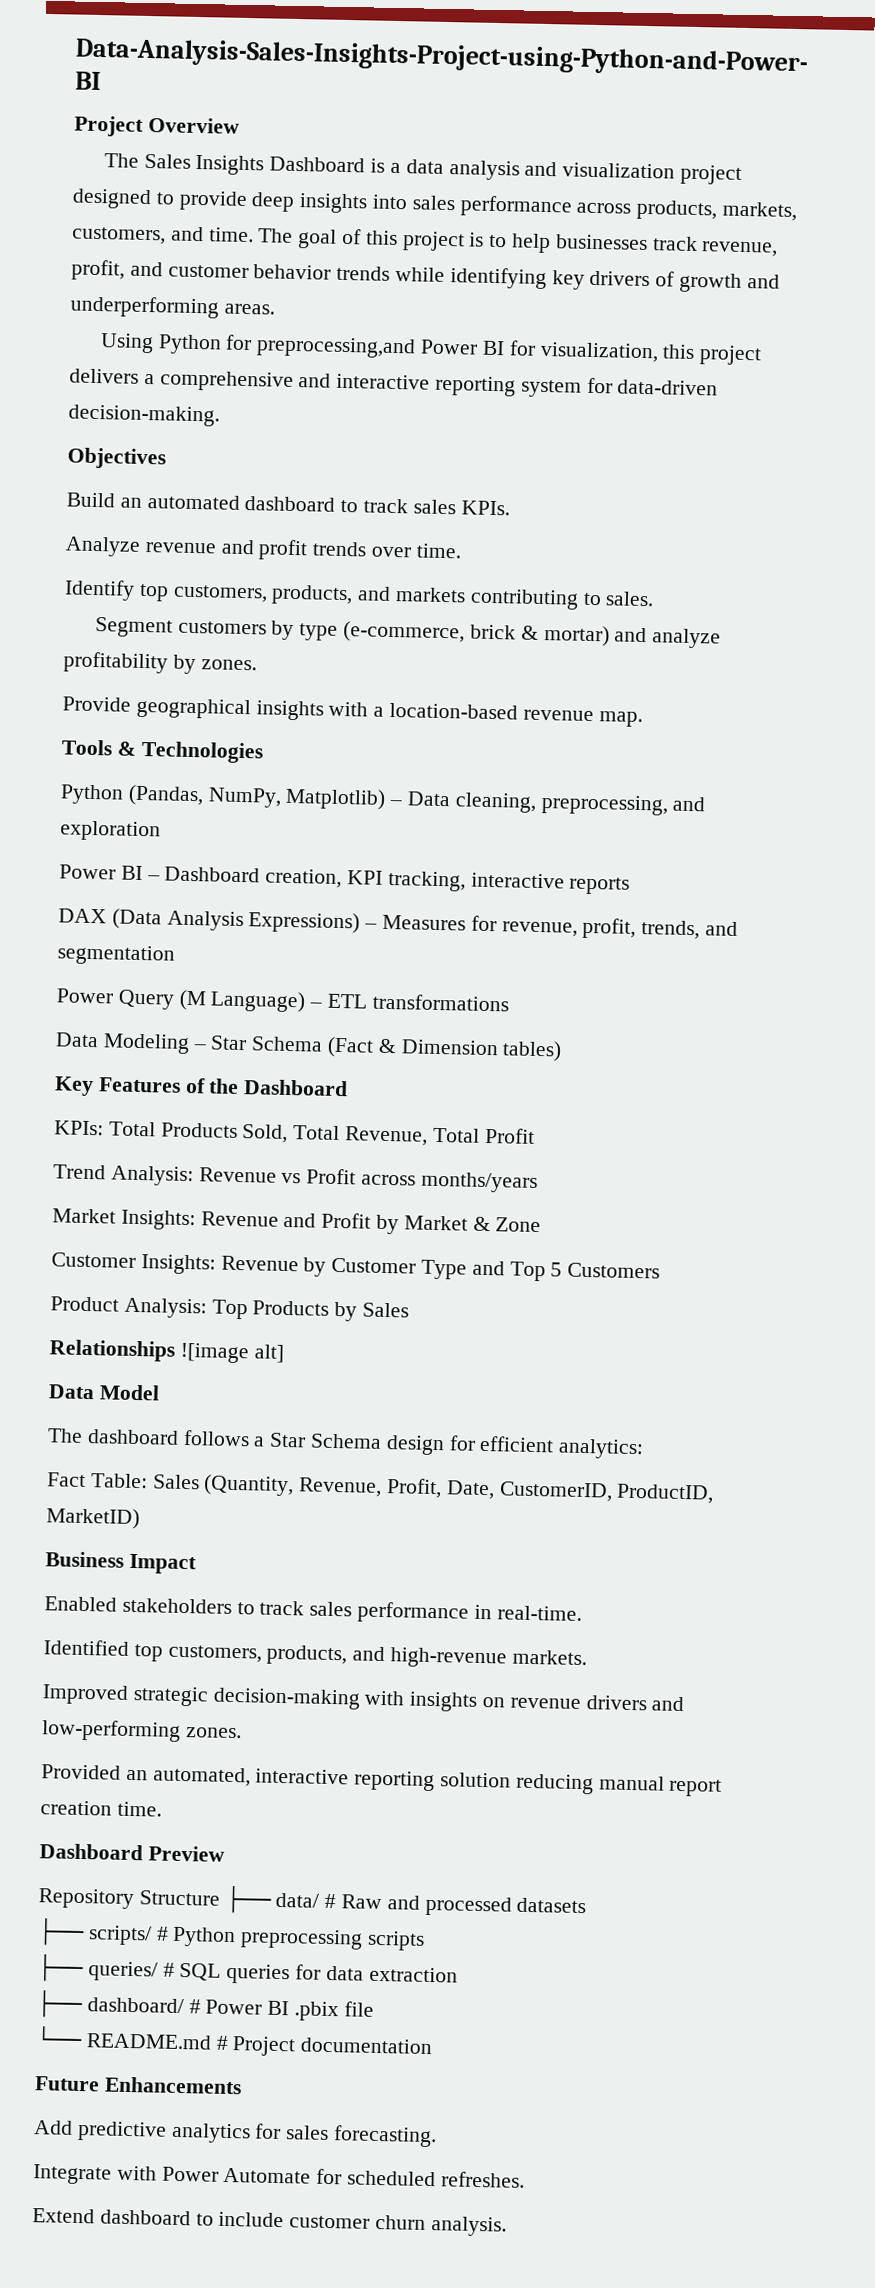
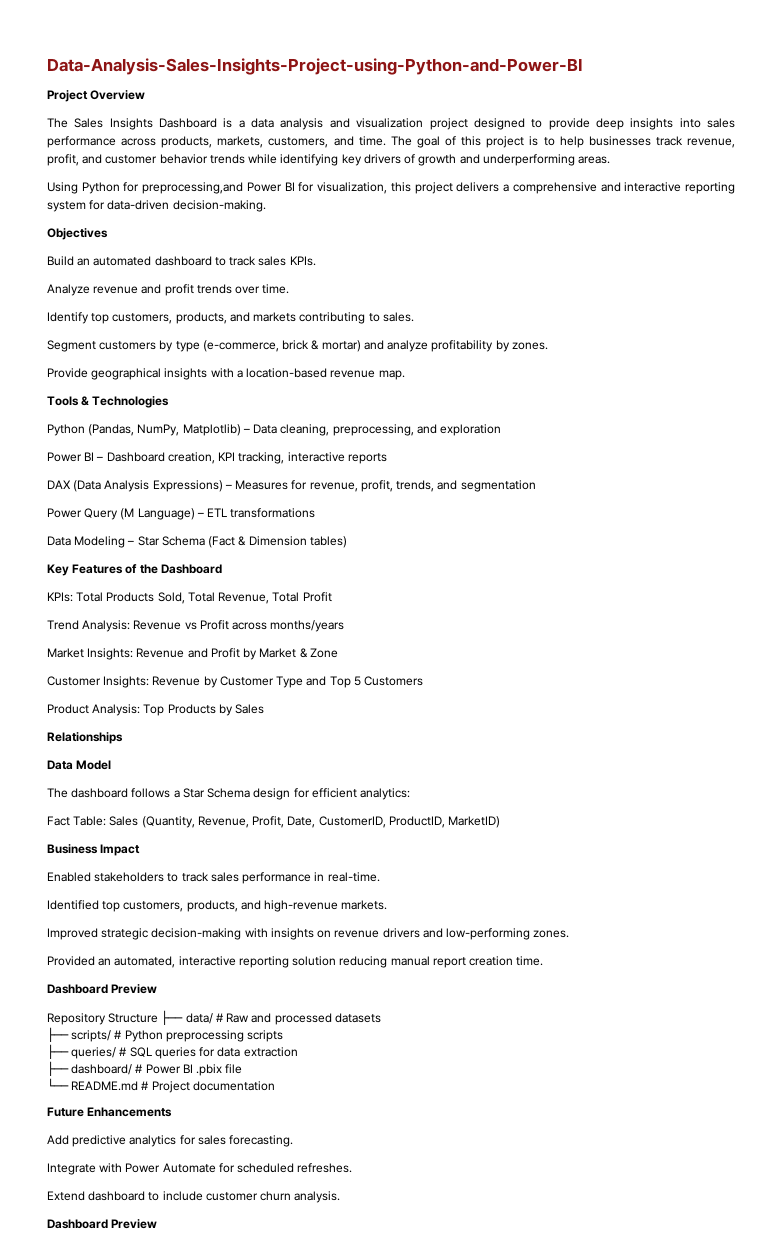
[179,1342,284,1364] ![image alt] -> (123, 738) none
(507, 2226) none -> [47,1219,158,1229] // Dashboard Preview

